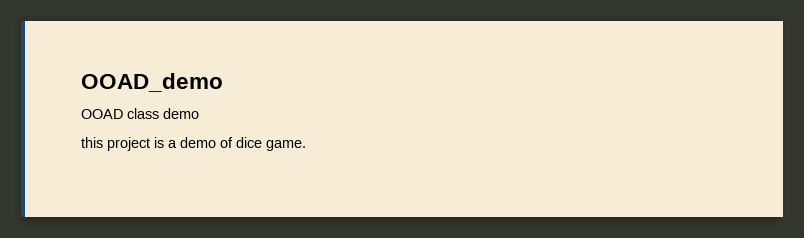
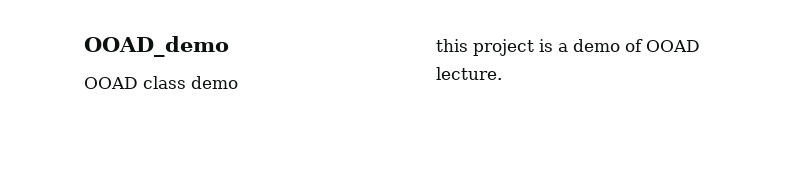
[236,137,306,151] dice game. -> [646,40,700,52] [436,67,502,80] OOAD lecture.

